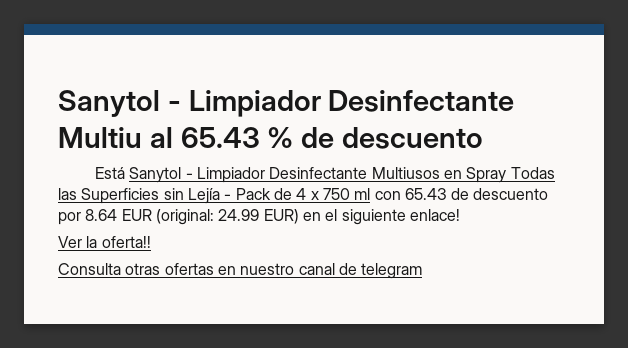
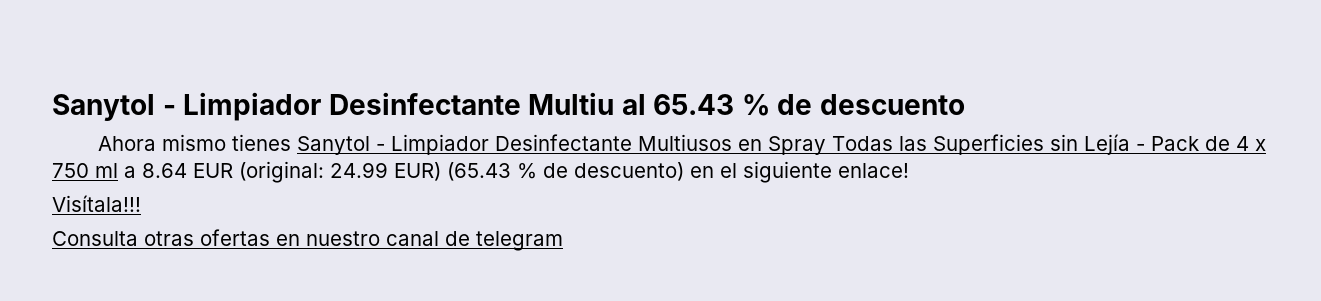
[95,167,126,179] Está -> [98,134,292,151] Ahora mismo tienes
[374,188,549,200] [58,212,81,225] con 65.43 de descuento por -> [124,166,136,178] a
(299, 216) none -> [447,162,684,181] (65.43 % de descuento)
[58,236,151,248] Ver la oferta!! -> [52,195,141,212] Visítala!!!

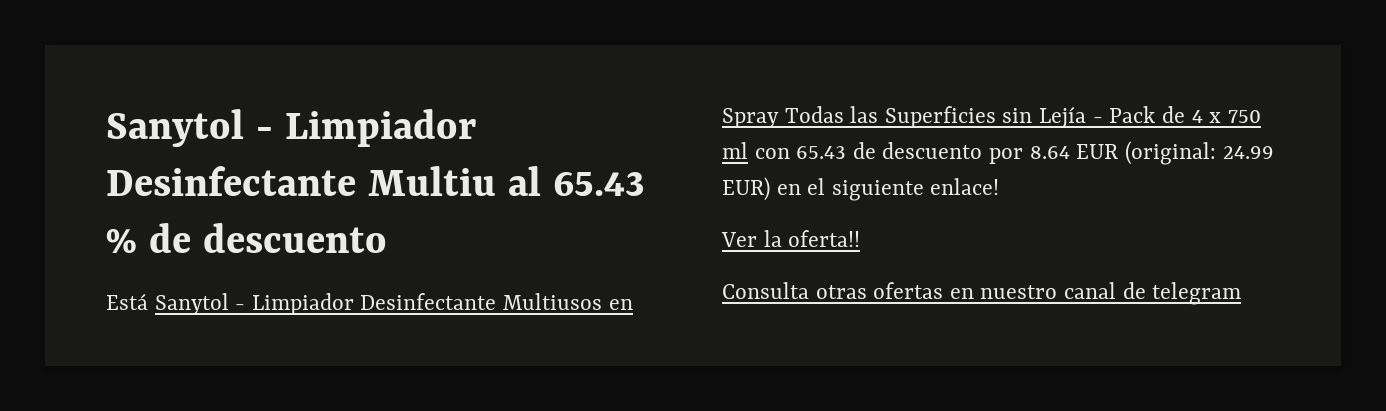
[98,134,292,151] Ahora mismo tienes -> [106,293,148,310] Está
[124,166,136,178] a -> [754,142,1024,164] con 65.43 de descuento por
[447,162,684,181] (65.43 % de descuento) -> (770, 189) none
[52,195,141,212] Visítala!!! -> [721,230,861,247] Ver la oferta!!

